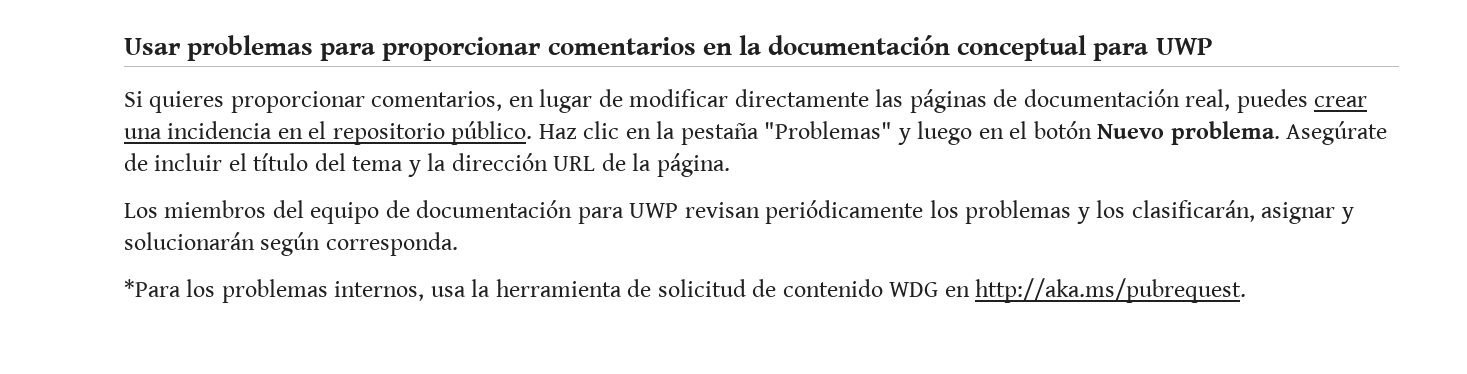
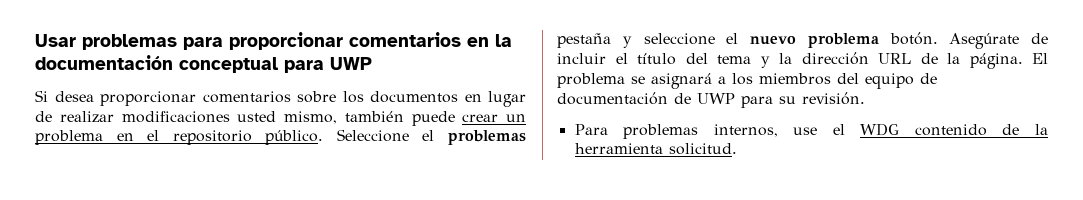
[149,89,1368,113] [124,121,1280,145] quieres proporcionar comentarios, en lugar de modificar directamente las páginas de documentación real, puedes crear una incidencia en el repositorio público. Haz clic en la pestaña "Problemas" y luego en el botón Nuevo problema. -> [54,91,526,107] [35,111,526,126] [35,129,526,145] [557,32,938,48] desea proporcionar comentarios sobre los documentos en lugar de realizar modificaciones usted mismo, también puede crear un problema en el repositorio público. Seleccione el problemas pestaña y seleccione el nuevo problema botón.
[124,203,158,218] // Los -> [1032,53,1048,64] [557,73,753,89] El problema se asignará a los
[577,200,1354,224] [124,232,458,256] [124,278,1247,303] para UWP revisan periódicamente los problemas y los clasificarán, asignar y solucionarán según corresponda. // *Para los problemas internos, usa la herramienta de solicitud de contenido WDG en http://aka.ms/pubrequest. -> [674,92,865,108] [574,123,1048,139] [574,143,737,155] de UWP para su revisión. // Para problemas internos, use el WDG contenido de la herramienta solicitud.

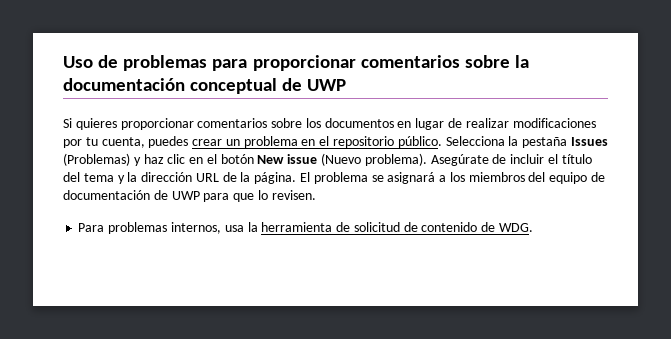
[35,34,76,47] Usar -> [63,55,119,68] Uso de
[467,37,489,47] en -> [464,55,510,68] sobre
[284,60,324,73] para -> [282,78,303,91] de
[54,91,94,102] desea -> [75,118,117,130] quieres
[237,111,455,126] usted mismo, también puede -> [63,136,189,148] por tu cuenta, puedes
[336,129,526,145] [557,32,938,48] Seleccione el problemas pestaña y seleccione el nuevo problema botón. -> [445,136,608,148] [63,153,427,166] Selecciona la pestaña Issues (Problemas) y haz clic en el botón New issue (Nuevo problema).
[779,92,865,105] su revisión. -> [233,190,316,202] que lo revisen.
[793,123,1048,136] [574,143,737,155] use el WDG contenido de la herramienta solicitud. -> [224,222,533,232] usa la herramienta de solicitud de contenido de WDG.

